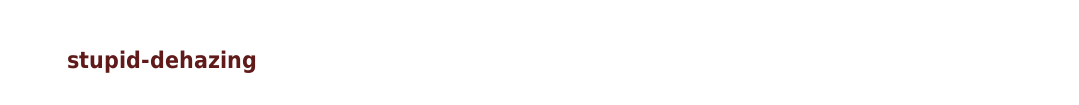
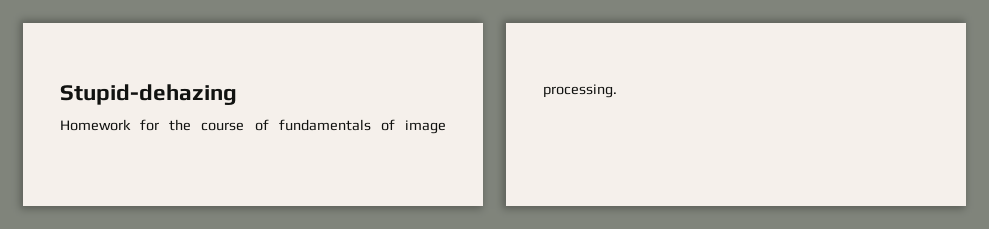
[67,50,257,73] stupid-dehazing -> [60,84,237,105] [60,119,446,134] [543,84,617,98] Stupid-dehazing // Homework for the course of fundamentals of image processing.

